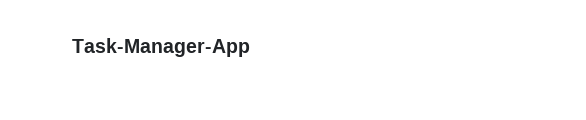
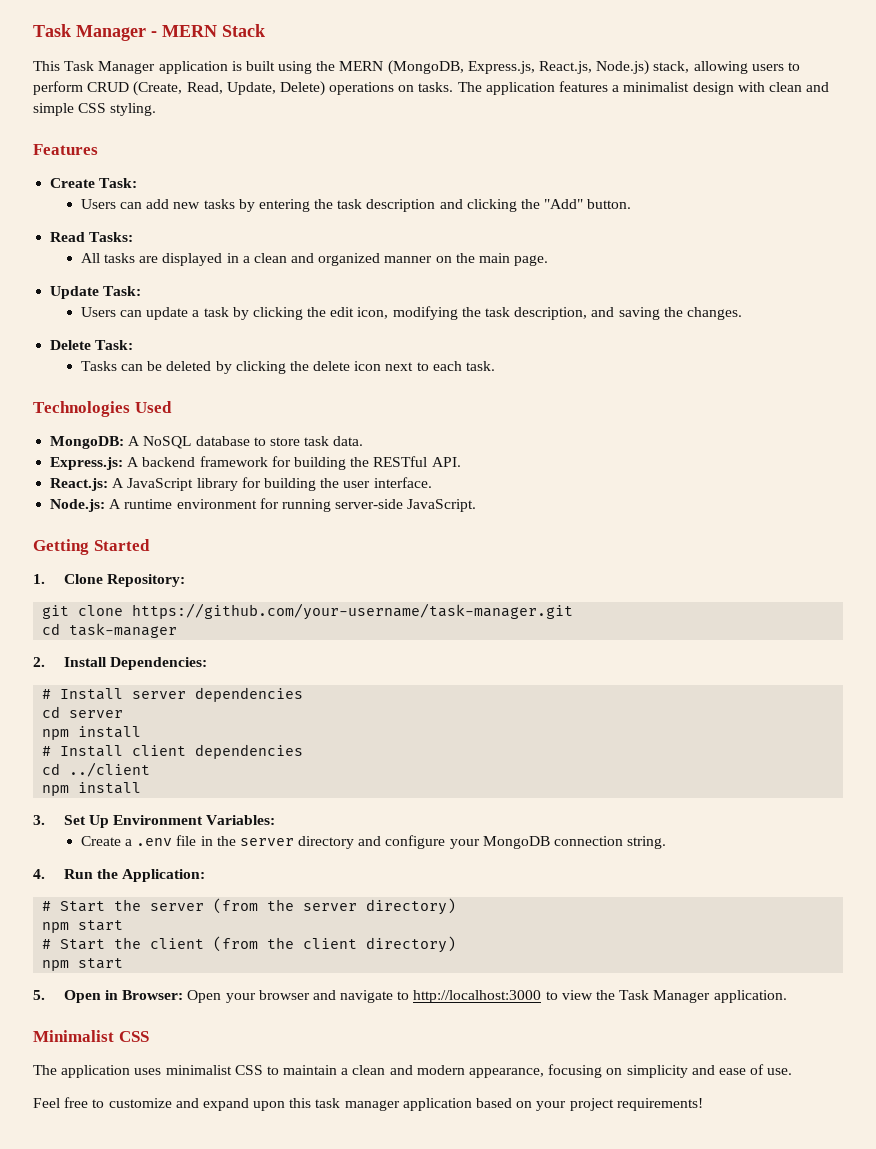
[72,38,250,57] Task-Manager-App -> [33,24,265,41] [33,60,800,75] [33,81,830,96] [33,103,157,116] [33,144,98,155] [50,178,138,188] [80,199,632,212] [50,232,134,242] [80,253,549,266] [50,286,142,299] [80,306,742,320] [50,340,134,350] [80,361,496,374] [33,401,172,417] [50,436,364,449] [50,456,461,470] [50,477,432,491] [50,498,477,512] [33,539,150,555] [33,574,185,587] [42,603,574,620] [42,623,178,638] [33,657,207,670] [42,687,304,702] [42,706,124,718] [42,726,142,740] [42,744,304,759] [42,762,151,777] [42,782,142,796] [33,815,276,828] [80,835,667,849] [33,869,206,882] [42,898,457,915] [42,920,124,933] [42,936,457,953] [42,958,124,971] [33,990,787,1003] [33,1030,149,1042] [33,1064,793,1078] [33,1097,703,1111] Task Manager - MERN Stack // This Task Manager application is built using the MERN (MongoDB, Express.js, React.js, Node.js) stack, allowing users to perform CRUD (Create, Read, Update, Delete) operations on tasks. The application features a minimalist design with clean and simple CSS styling. // Features // Create Task: // Users can add new tasks by entering the task description and clicking the "Add" button. // Read Tasks: // All tasks are displayed in a clean and organized manner on the main page. // Update Task: // Users can update a task by clicking the edit icon, modifying the task description, and saving the changes. // Delete Task: // Tasks can be deleted by clicking the delete icon next to each task. // Technologies Used // MongoDB: A NoSQL database to store task data. // Express.js: A backend framework for building the RESTful API. // React.js: A JavaScript library for building the user interface. // Node.js: A runtime environment for running server-side JavaScript. // Getting Started // 1. Clone Repository: // git clone https://github.com/your-username/task-manager.git // cd task-manager // 2. Install Dependencies: // # Install server dependencies // cd server // npm install // # Install client dependencies // cd ../client // npm install // 3. Set Up Environment Variables: // Create a .env file in the server directory and configure your MongoDB connection string. // 4. Run the Application: // # Start the server (from the server directory) // npm start // # Start the client (from the client directory) // npm start // 5. Open in Browser: Open your browser and navigate to http://localhost:3000 to view the Task Manager application. // Minimalist CSS // The application uses minimalist CSS to maintain a clean and modern appearance, focusing on simplicity and ease of use. // Feel free to customize and expand upon this task manager application based on your project requirements!

